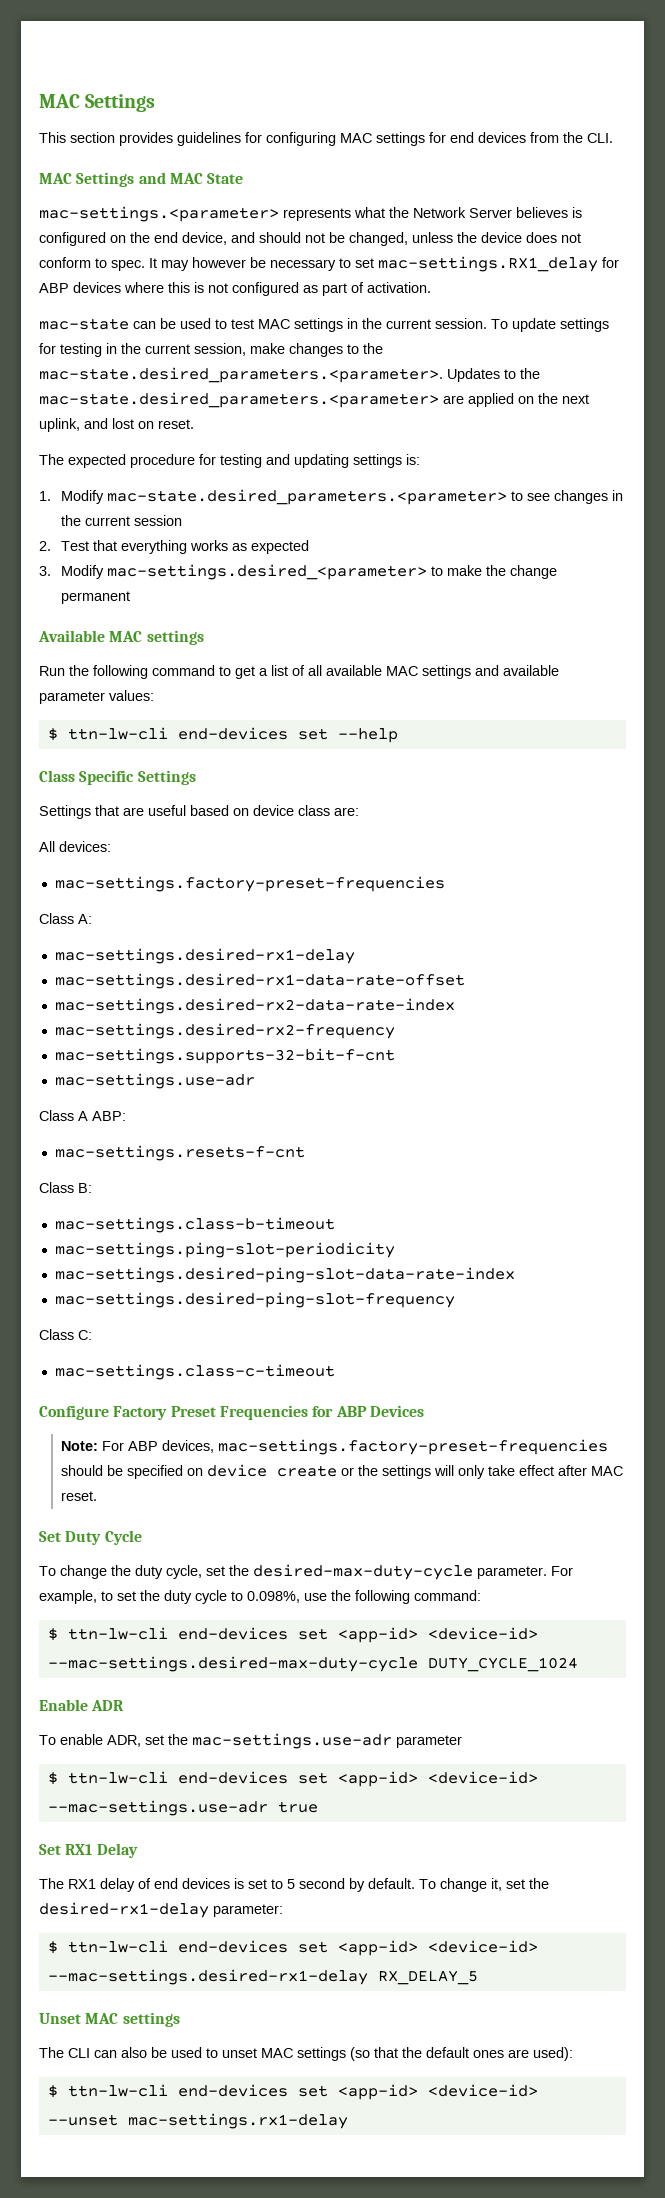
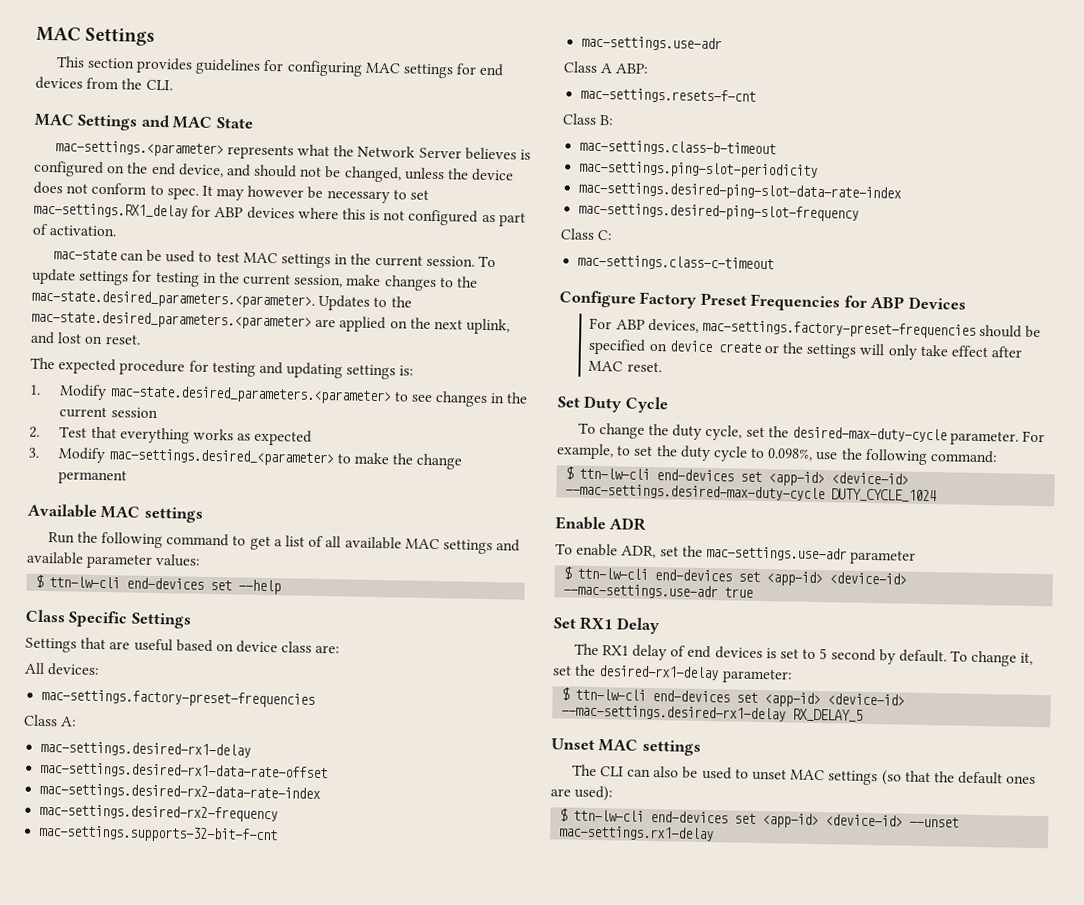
[61,1441,99,1451] Note: -> (966, 303) none

